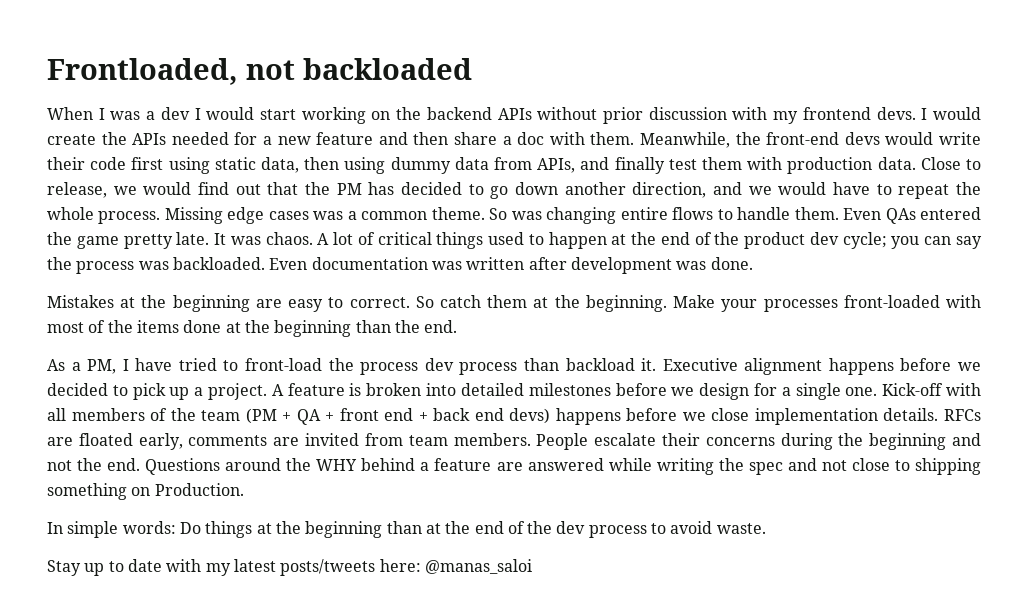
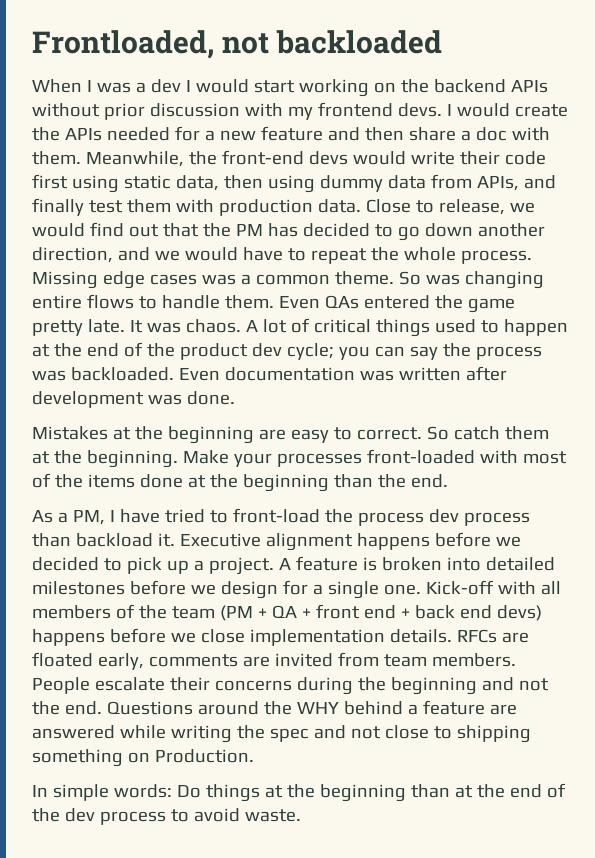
[47,559,532,576] // Stay up to date with my latest posts/tweets here: @manas_saloi -> (301, 815) none

